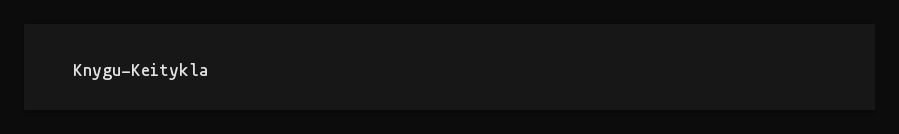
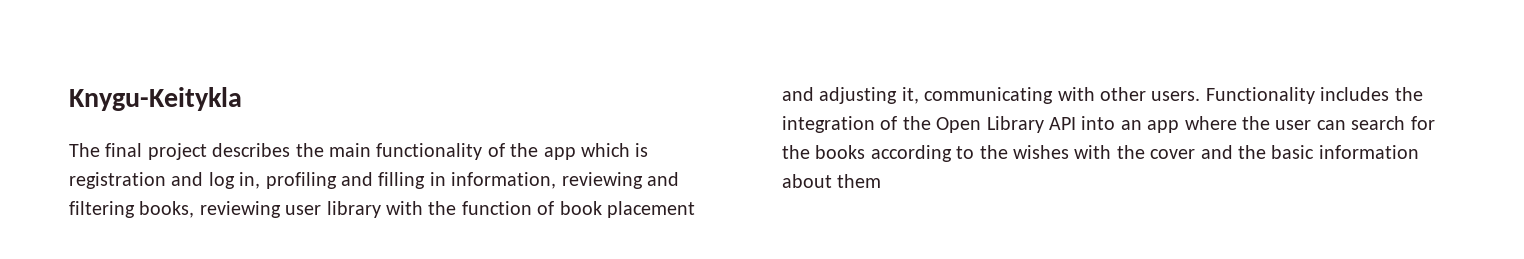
(209, 71) none -> [69,143,649,160] [69,172,679,189] [69,201,695,218] [782,87,1423,104] [782,116,1435,133] [782,145,1419,162] [782,174,882,188] // The final project describes the main functionality of the app which is registration and log in, profiling and filling in information, reviewing and filtering books, reviewing user library with the function of book placement and adjusting it, communicating with other users. Functionality includes the integration of the Open Library API into an app where the user can search for the books according to the wishes with the cover and the basic information about them

